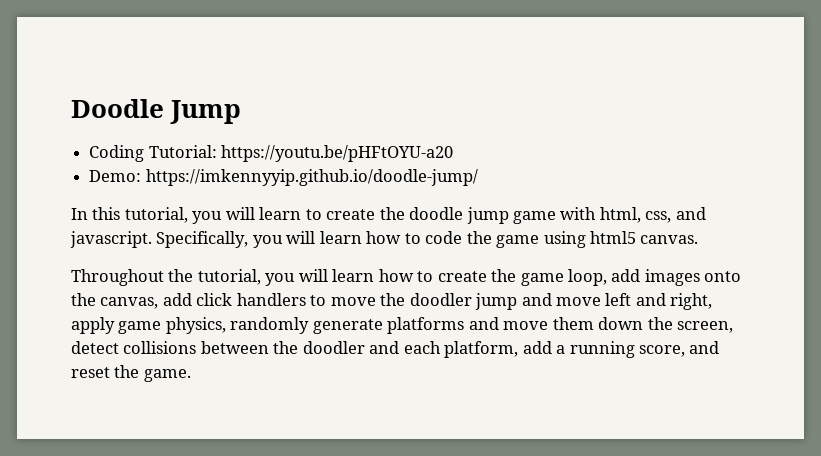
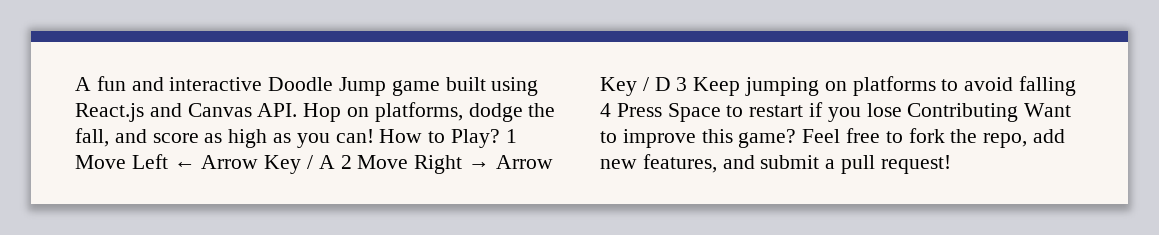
[71,99,242,124] [89,145,454,162] [89,169,478,186] [71,207,706,224] [70,231,699,248] [71,269,742,286] [71,293,713,310] [71,317,734,334] [71,341,720,358] [71,365,191,382] Doodle Jump // Coding Tutorial: https://youtu.be/pHFtOYU-a20 // Demo: https://imkennyyip.github.io/doodle-jump/ // In this tutorial, you will learn to create the doodle jump game with html, css, and javascript. Specifically, you will learn how to code the game using html5 canvas. // Throughout the tutorial, you will learn how to create the game loop, add images onto the canvas, add click handlers to move the doodler jump and move left and right, apply game physics, randomly generate platforms and move them down the screen, detect collisions between the doodler and each platform, add a running score, and reset the game. -> [75,76,539,96] [75,102,556,122] [75,128,517,148] [75,154,553,174] [600,76,1077,96] [600,102,1072,122] [600,128,1066,148] [600,154,951,174] A fun and interactive Doodle Jump game built using React.js and Canvas API. Hop on platforms, dodge the fall, and score as high as you can! How to Play? 1 Move Left ← Arrow Key / A 2 Move Right → Arrow Key / D 3 Keep jumping on platforms to avoid falling 4 Press Space to restart if you lose Contributing Want to improve this game? Feel free to fork the repo, add new features, and submit a pull request!

